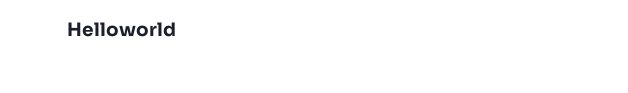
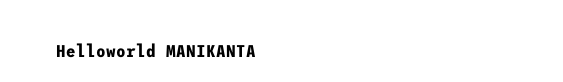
(176, 29) none -> [166,45,256,57] MANIKANTA

